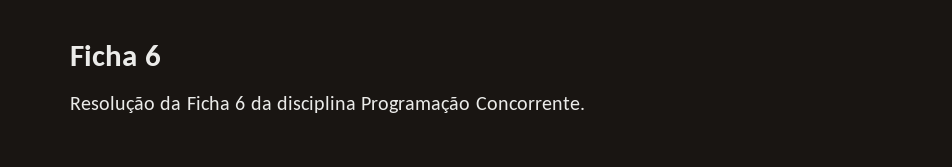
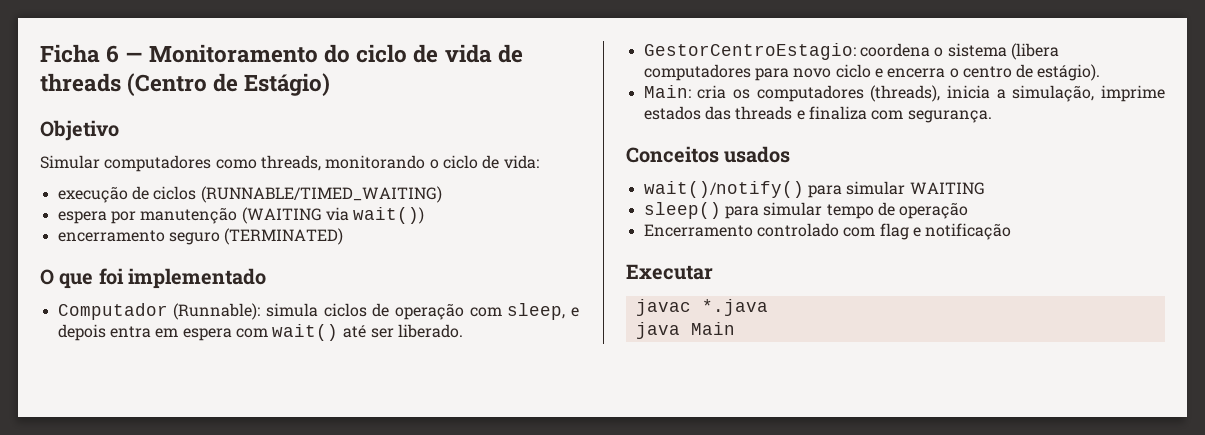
[70,45,162,66] [70,96,585,113] Ficha 6 // Resolução da Ficha 6 da disciplina Programação Concorrente. -> [40,44,523,63] [40,73,331,96] [40,120,119,141] [40,155,539,172] [57,186,442,203] [57,207,425,224] [57,228,344,245] [40,268,267,289] [57,303,579,320] [57,324,464,341] [643,43,1059,60] [643,64,1101,81] [643,85,1165,102] [643,106,992,123] [626,146,791,163] [643,181,985,198] [643,202,969,219] [643,223,1012,240] [626,264,713,280] [635,299,768,316] [635,322,735,339] Ficha 6 — Monitoramento do ciclo de vida de threads (Centro de Estágio) // Objetivo // Simular computadores como threads, monitorando o ciclo de vida: // execução de ciclos (RUNNABLE/TIMED_WAITING) // espera por manutenção (WAITING via wait()) // encerramento seguro (TERMINATED) // O que foi implementado // Computador (Runnable): simula ciclos de operação com sleep, e depois entra em espera com wait() até ser liberado. // GestorCentroEstagio: coordena o sistema (libera computadores para novo ciclo e encerra o centro de estágio). // Main: cria os computadores (threads), inicia a simulação, imprime estados das threads e finaliza com segurança. // Conceitos usados // wait()/notify() para simular WAITING // sleep() para simular tempo de operação // Encerramento controlado com flag e notificação // Executar // javac *.java // java Main

